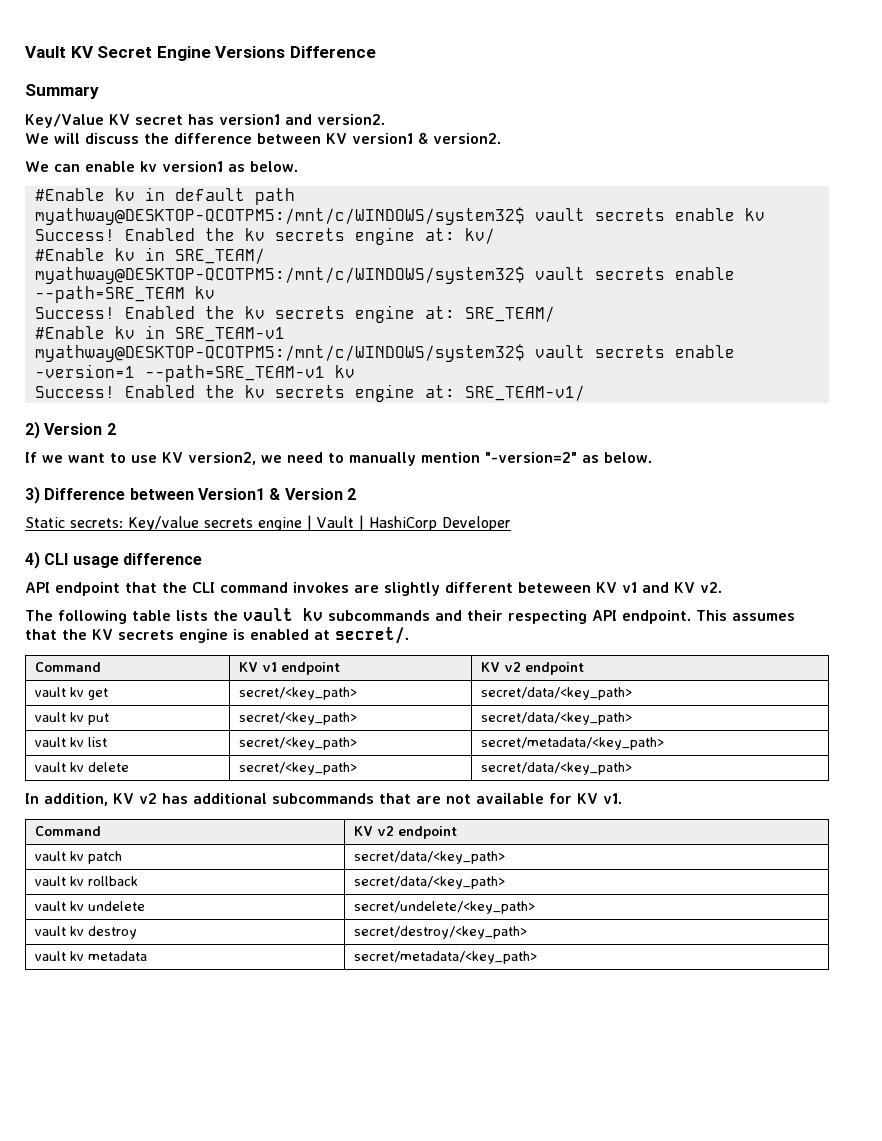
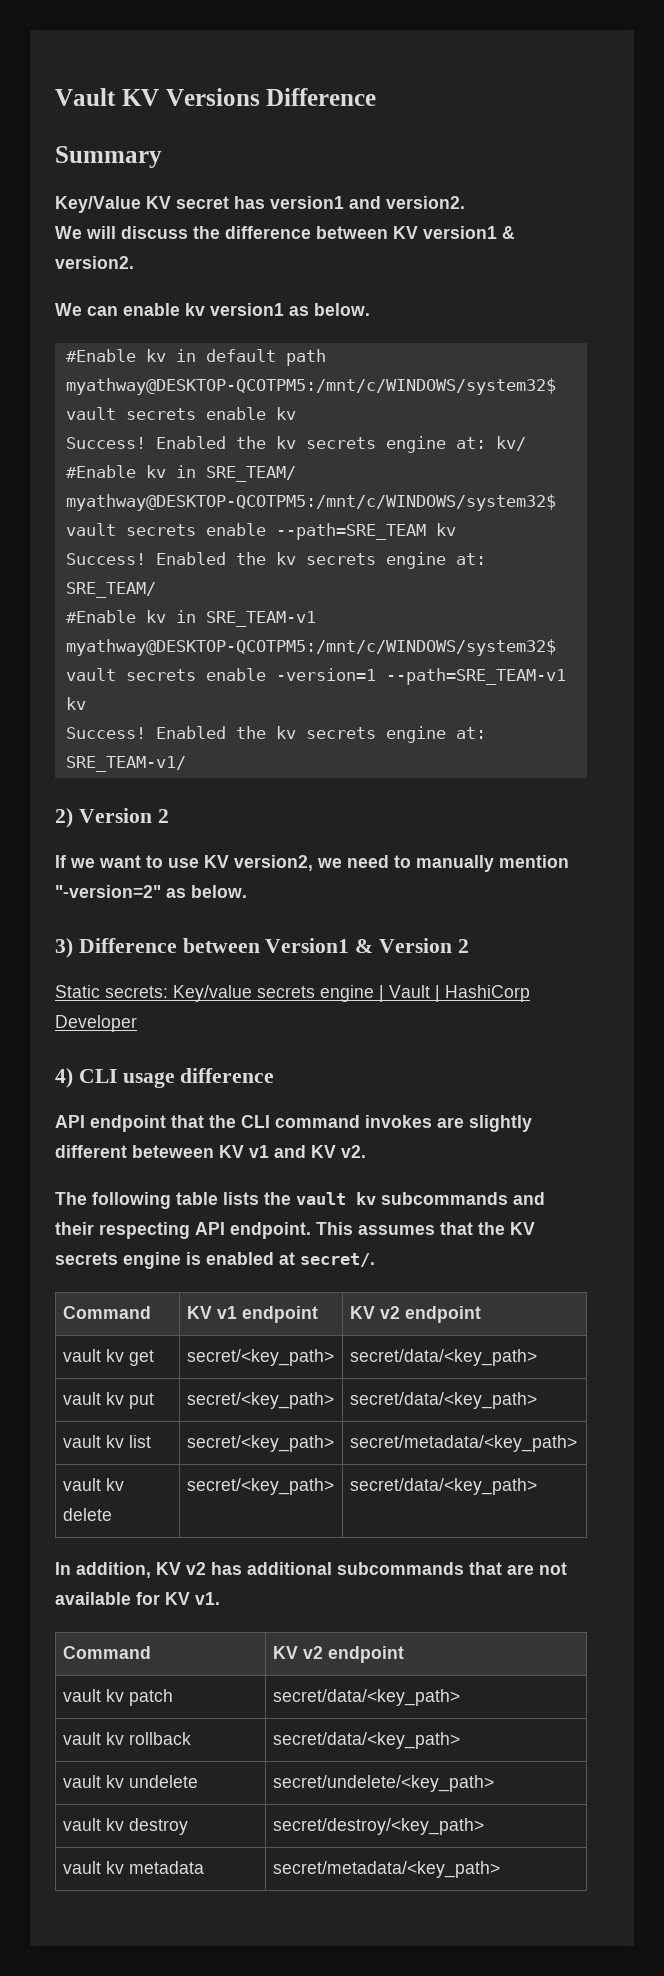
[97,46,211,61] Secret Engine -> (159, 97) none

